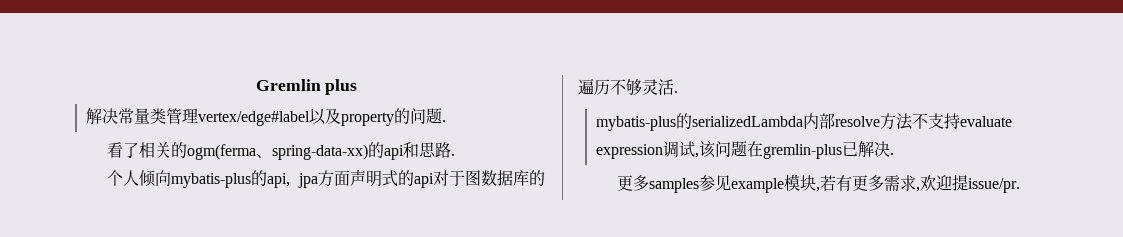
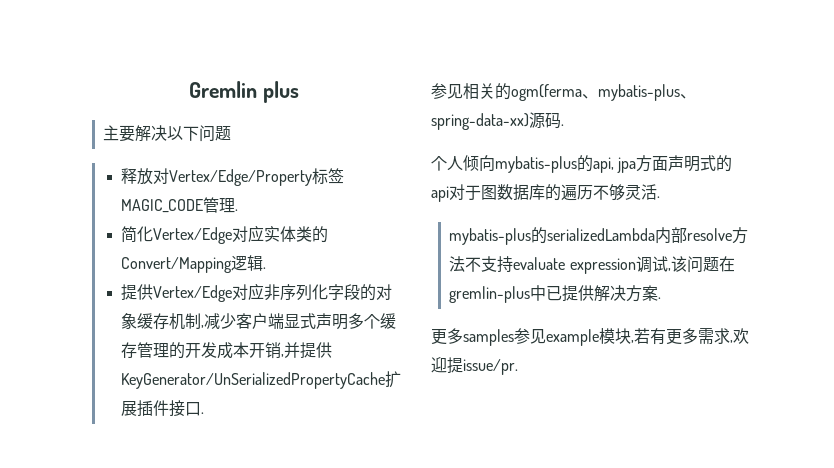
[86,108,447,126] [106,142,451,160] 解决常量类管理vertex/edge#label以及property的问题. // 看了相关的ogm(ferma、spring-data-xx)的api和思路 -> [103,125,232,142] [120,168,344,186] [120,197,238,213] [120,225,328,244] [120,255,266,273] [120,283,392,302] [120,313,396,330] [120,342,332,359] [120,371,401,389] [120,400,204,417] [431,83,696,101] [431,112,561,130] 主要解决以下问题 // 释放对Vertex/Edge/Property标签MAGIC_CODE管理. // 简化Vertex/Edge对应实体类的Convert/Mapping逻辑. // 提供Vertex/Edge对应非序列化字段的对象缓存机制,减少客户端显式声明多个缓存管理的开发成本开销,并提供KeyGenerator/UnSerializedPropertyCache扩展插件接口. // 参见相关的ogm(ferma、mybatis-plus、spring-data-xx)源码
[842,141,891,157] 已解决 -> [530,285,659,302] 中已提供解决方案

